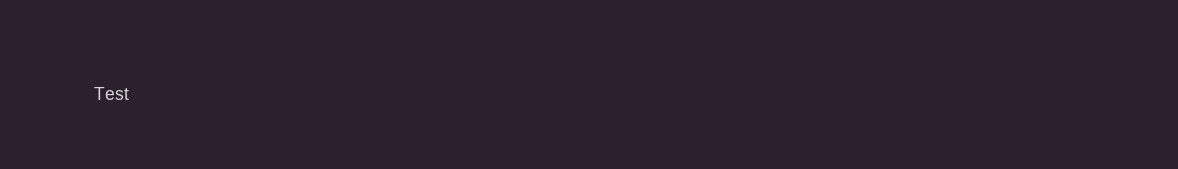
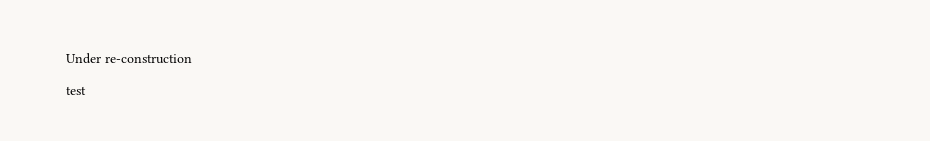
[94,87,129,100] Test -> [66,53,192,64] [66,86,86,95] Under re-construction // test

